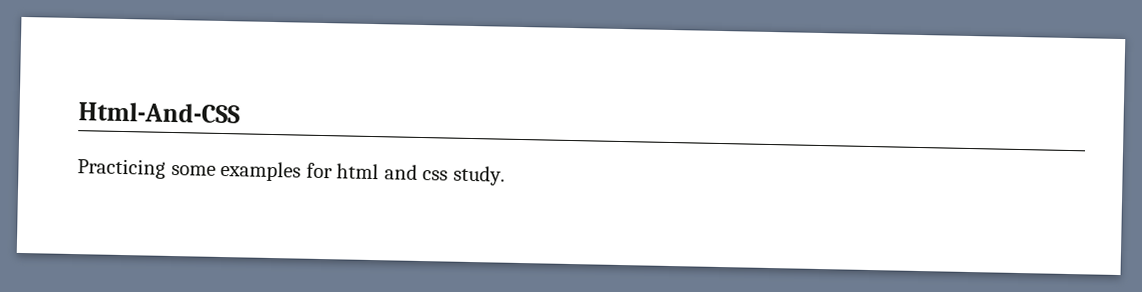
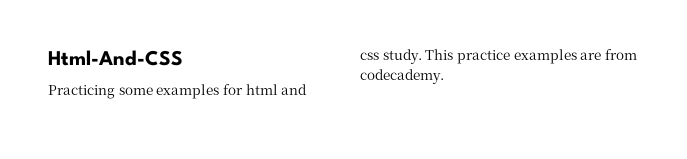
(505, 175) none -> [425,49,637,64] [360,69,444,84] This practice examples are from codecademy.

